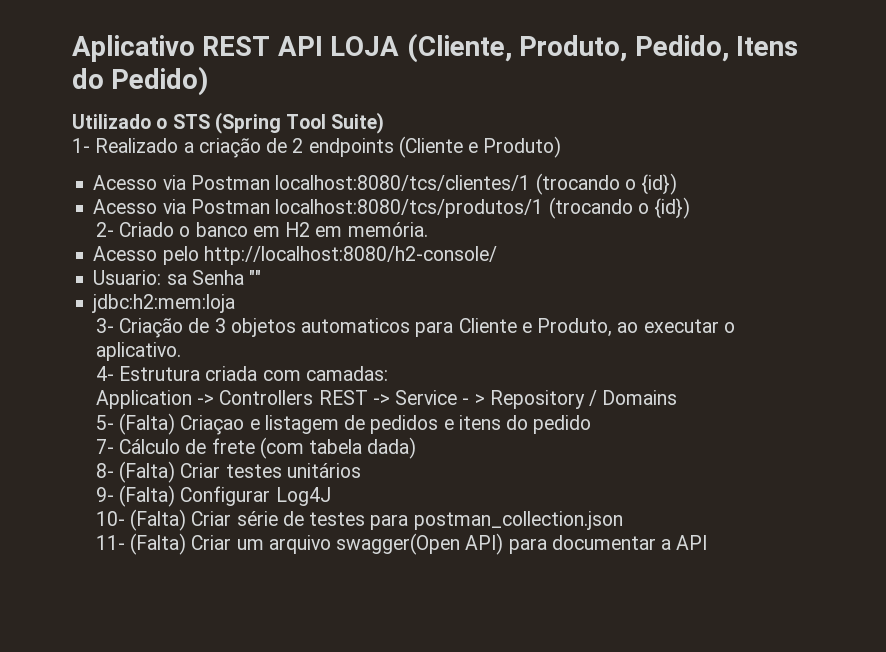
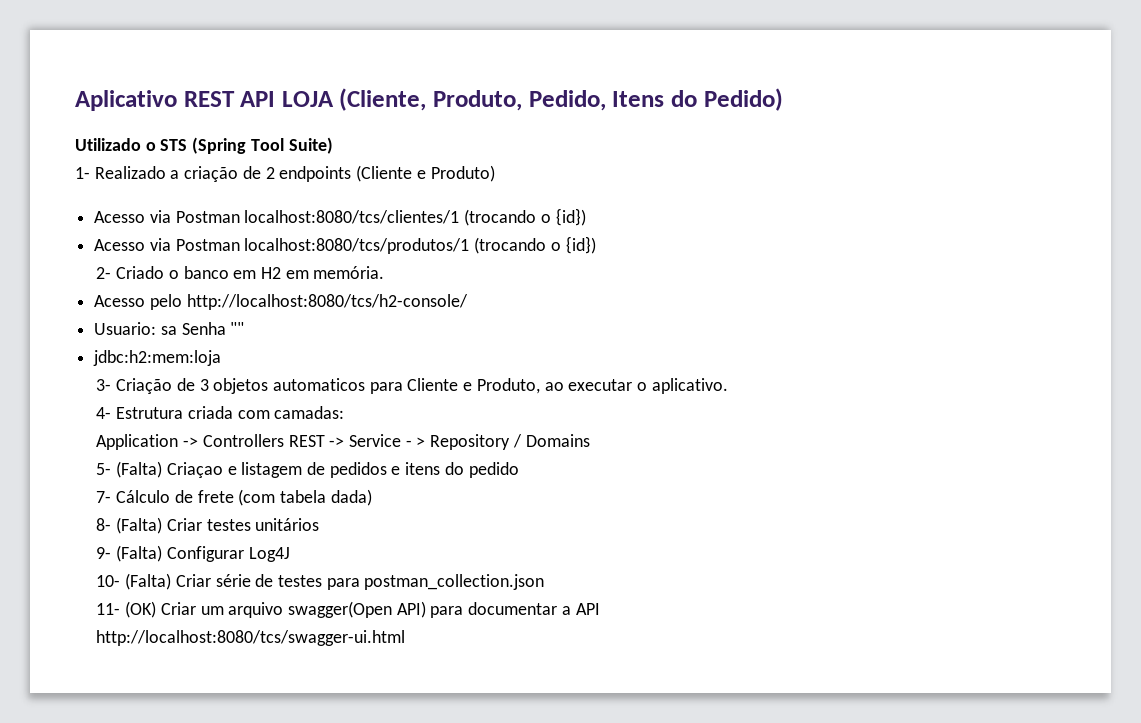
[203,246,497,265] http://localhost:8080/h2-console/ -> [186,294,468,310] http://localhost:8080/tcs/h2-console/
[129,533,186,555] (Falta) -> [125,601,157,618] (OK)
(708, 542) none -> [96,630,406,646] // http://localhost:8080/tcs/swagger-ui.html

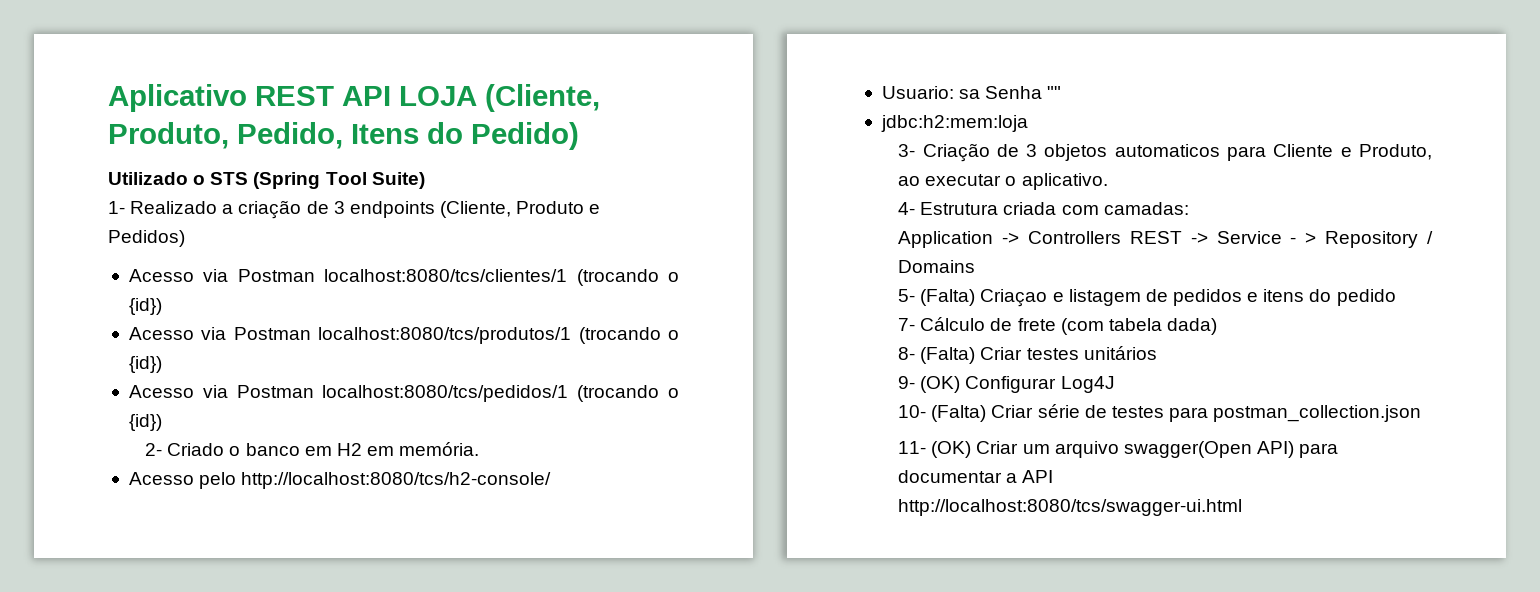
[265,165,495,182] 2 endpoints (Cliente e Produto) -> [333,201,601,218] [108,230,185,247] 3 endpoints (Cliente, Produto e Pedidos)
(596, 245) none -> [128,385,680,402] [128,414,162,431] // Acesso via Postman localhost:8080/tcs/pedidos/1 (trocando o {id})
[116,545,163,562] (Falta) -> [920,376,961,393] (OK)

